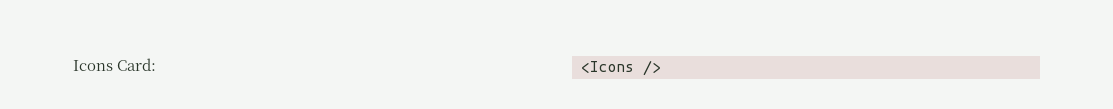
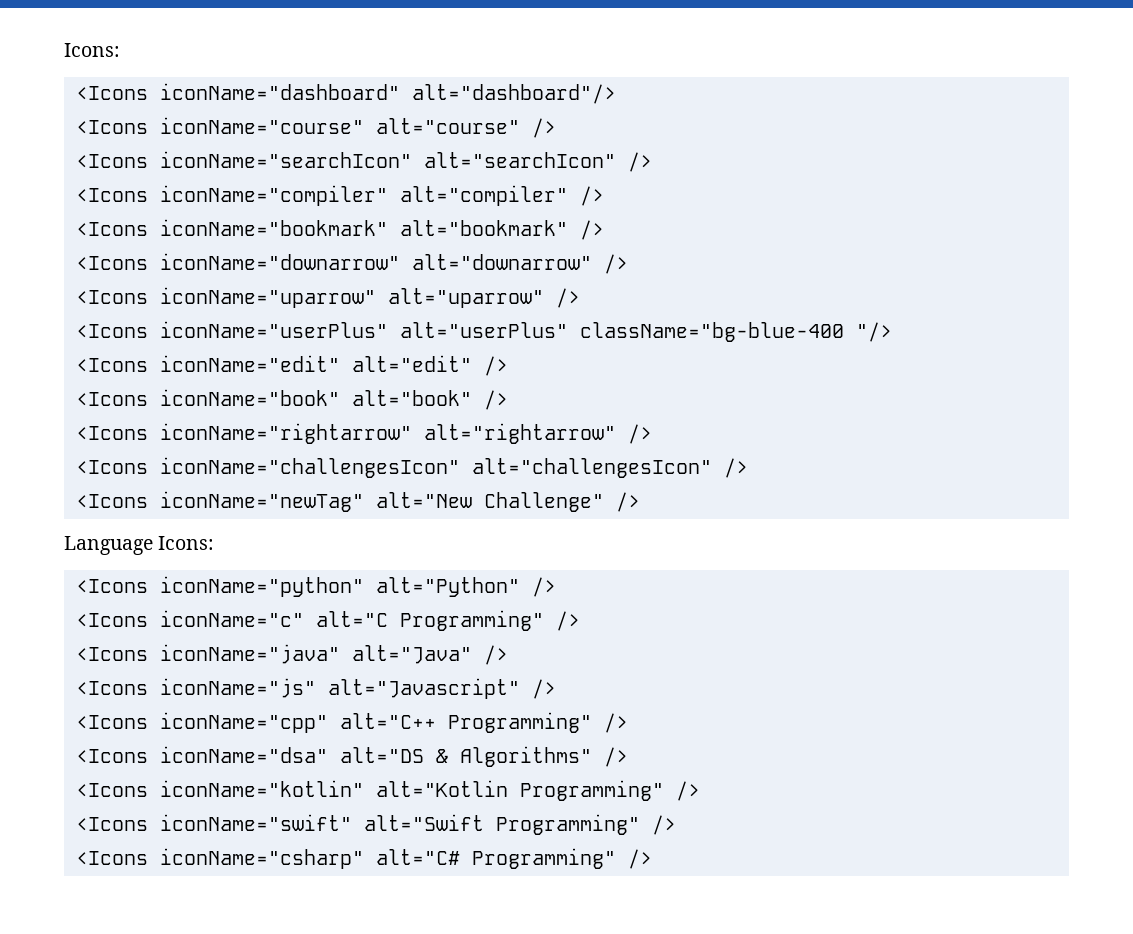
[73,58,157,71] [581,61,634,73] Icons Card: // <Icons -> [64,43,120,57] [75,83,616,104] [75,117,556,138] [75,151,652,172] [75,185,604,206] [75,219,604,240] [75,253,628,274] [75,287,580,308] [75,321,892,342] [75,355,508,376] [75,389,508,410] [75,423,652,444] [75,457,748,478] [75,491,640,512] [64,536,215,555] [75,576,556,597] [75,610,580,631] [75,644,508,665] [75,678,556,699] [75,712,628,733] [75,746,628,767] [75,780,700,801] [75,814,676,835] [75,848,616,869] Icons: // <Icons iconName="dashboard" alt="dashboard"/> // <Icons iconName="course" alt="course" /> // <Icons iconName="searchIcon" alt="searchIcon" /> // <Icons iconName="compiler" alt="compiler" /> // <Icons iconName="bookmark" alt="bookmark" /> // <Icons iconName="downarrow" alt="downarrow" /> // <Icons iconName="uparrow" alt="uparrow" /> // <Icons iconName="userPlus" alt="userPlus" className="bg-blue-400 "/> // <Icons iconName="edit" alt="edit" /> // <Icons iconName="book" alt="book" /> // <Icons iconName="rightarrow" alt="rightarrow" /> // <Icons iconName="challengesIcon" alt="challengesIcon" /> // <Icons iconName="newTag" alt="New Challenge" /> // Language Icons: // <Icons iconName="python" alt="Python" /> // <Icons iconName="c" alt="C Programming" /> // <Icons iconName="java" alt="Java" /> // <Icons iconName="js" alt="Javascript" /> // <Icons iconName="cpp" alt="C++ Programming" /> // <Icons iconName="dsa" alt="DS & Algorithms" /> // <Icons iconName="kotlin" alt="Kotlin Programming" /> // <Icons iconName="swift" alt="Swift Programming" /> // <Icons iconName="csharp" alt="C# Programming"

